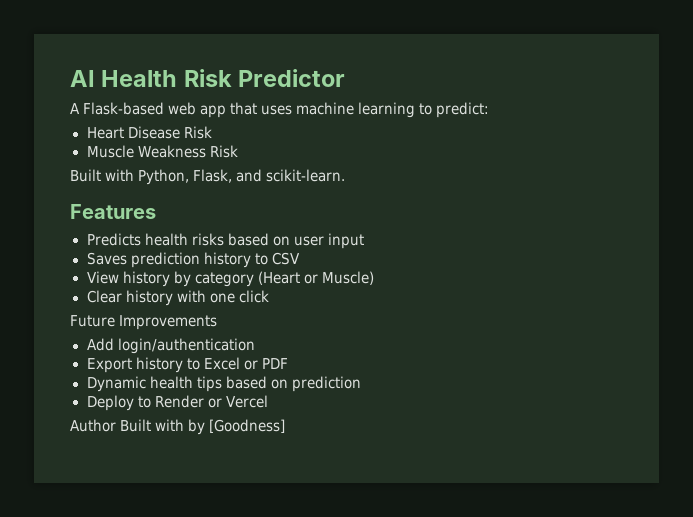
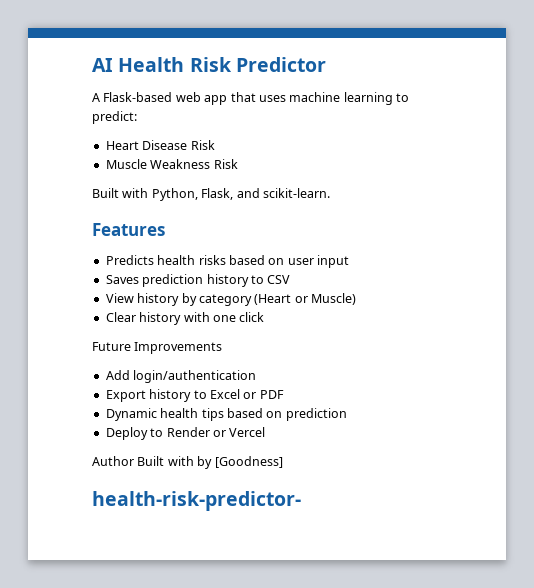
(286, 426) none -> [92,491,301,511] // health-risk-predictor-

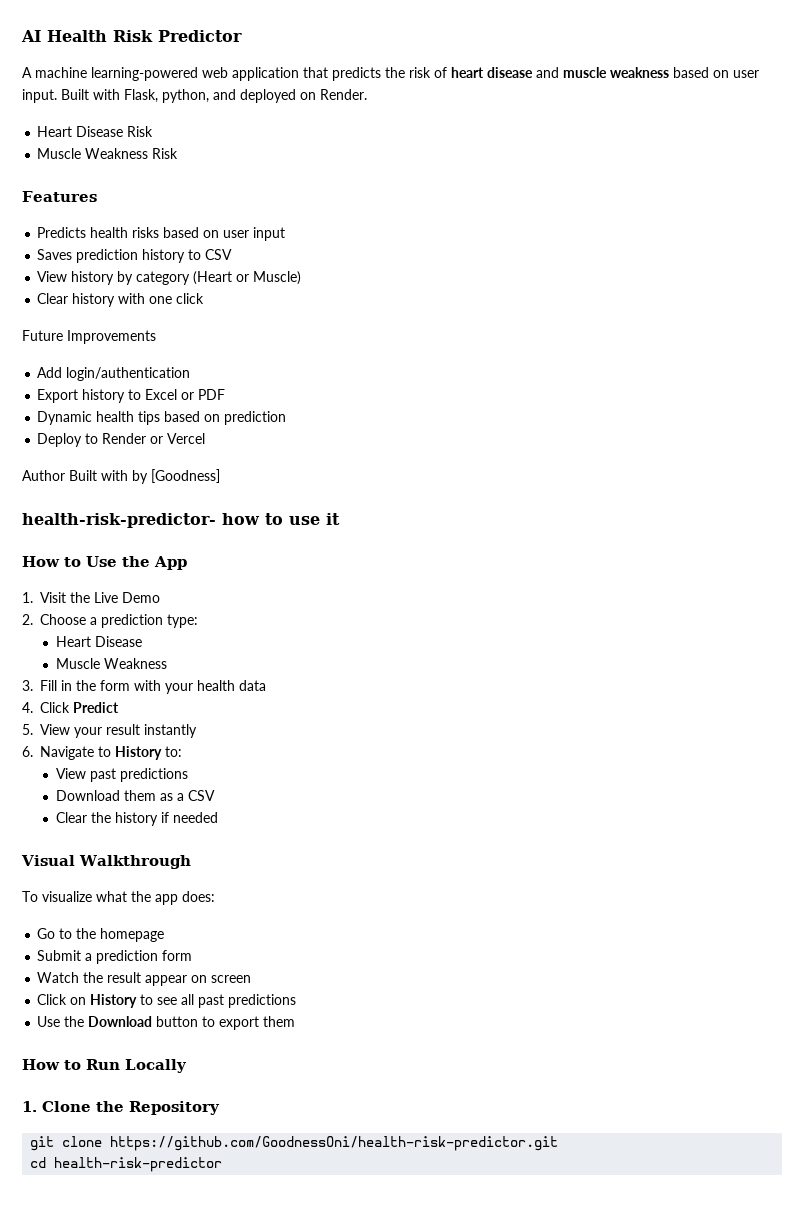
[103,92,409,105] [92,111,137,124] Flask-based web app that uses machine learning to predict: -> [35,67,759,81] [22,89,367,103] machine learning-powered web application that predicts the risk of heart disease and muscle weakness based on user input. Built with Flask, python, and deployed on Render.
[92,188,330,201] // Built with Python, Flask, and scikit-learn. -> (179, 153) none
(301, 501) none -> [222,513,340,525] [22,556,187,570] [22,592,161,603] [22,614,199,628] [55,636,142,647] [55,658,167,669] [22,680,267,694] [22,702,120,713] [22,724,198,738] [22,746,183,760] [55,768,188,782] [55,790,215,801] [55,812,218,826] [21,855,191,869] [22,891,215,905] [37,928,165,942] [37,950,193,964] [37,972,252,986] [37,994,297,1008] [37,1016,296,1030] [22,1059,187,1073] [22,1101,220,1115] [30,1136,559,1151] [30,1157,223,1172] how to use it // How to Use the App // 1. Visit the Live Demo // 2. Choose a prediction type: // Heart Disease // Muscle Weakness // 3. Fill in the form with your health data // 4. Click Predict // 5. View your result instantly // 6. Navigate to History to: // View past predictions // Download them as a CSV // Clear the history if needed // Visual Walkthrough // To visualize what the app does: // Go to the homepage // Submit a prediction form // Watch the result appear on screen // Click on History to see all past predictions // Use the Download button to export them // How to Run Locally // 1. Clone the Repository // git clone https://github.com/GoodnessOni/health-risk-predictor.git // cd health-risk-predictor

